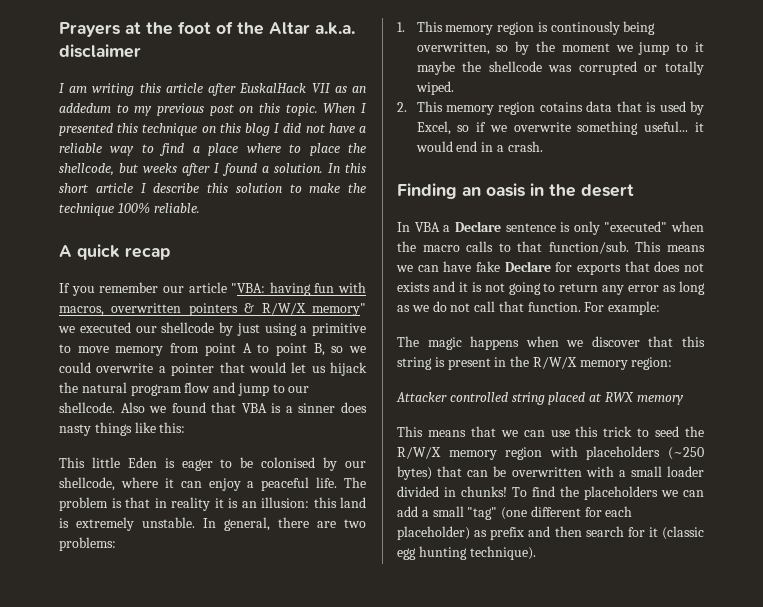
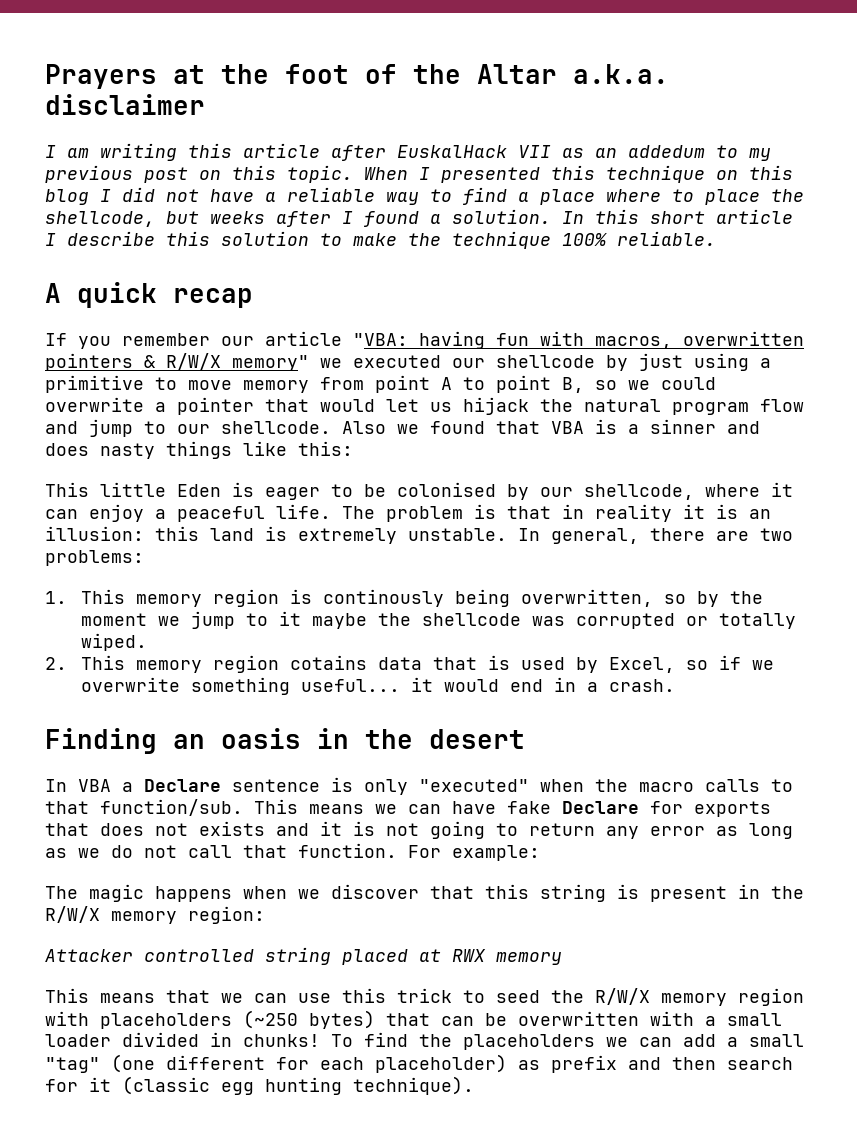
(336, 408) none -> [727,421,760,434] and

